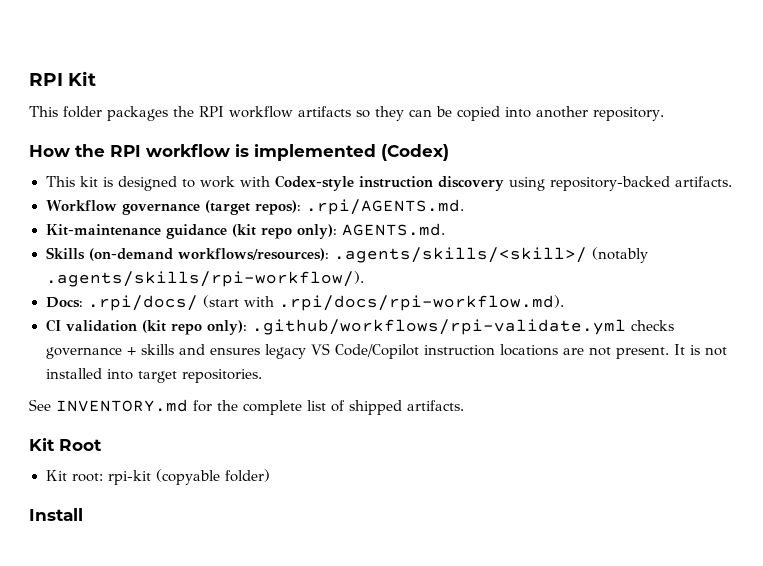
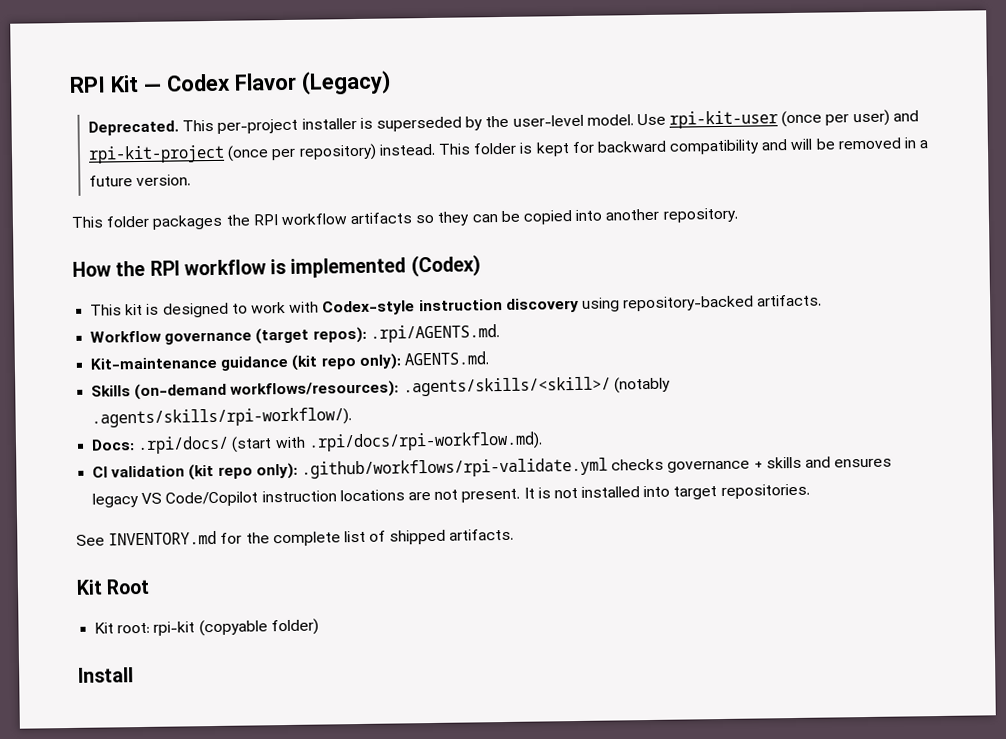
(96, 78) none -> [144,70,392,95] [88,109,919,136] [88,137,929,164] [89,174,192,187] — Codex Flavor (Legacy) // Deprecated. This per-project installer is superseded by the user-level model. Use rpi-kit-user (once per user) and rpi-kit-project (once per repository) instead. This folder is kept for backward compatibility and will be removed in a future version.

